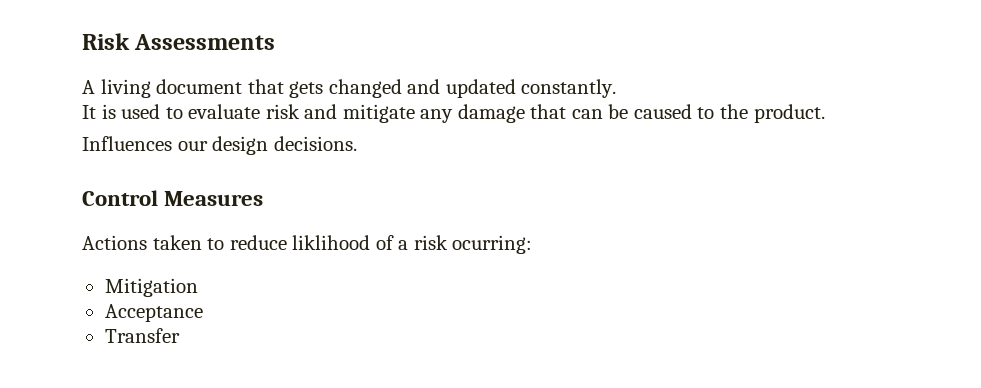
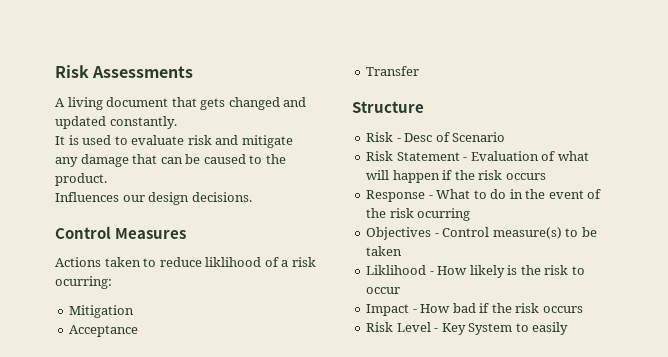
(180, 335) none -> [352,101,424,113] [366,132,506,142] [366,151,589,161] [366,170,546,183] [366,189,602,202] [366,208,471,221] [366,227,597,240] [366,246,403,256] [366,265,585,278] [366,287,401,294] [366,303,583,316] [366,322,569,335] // Structure // Risk - Desc of Scenario // Risk Statement - Evaluation of what will happen if the risk occurs // Response - What to do in the event of the risk ocurring // Objectives - Control measure(s) to be taken // Liklihood - How likely is the risk to occur // Impact - How bad if the risk occurs // Risk Level - Key System to easily

